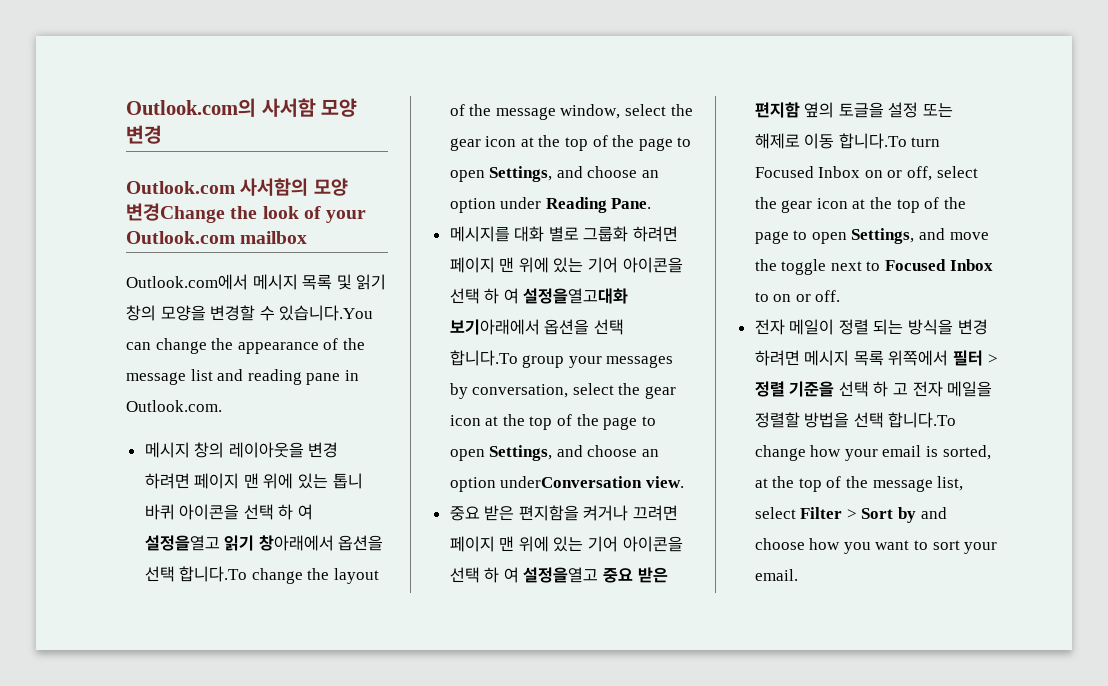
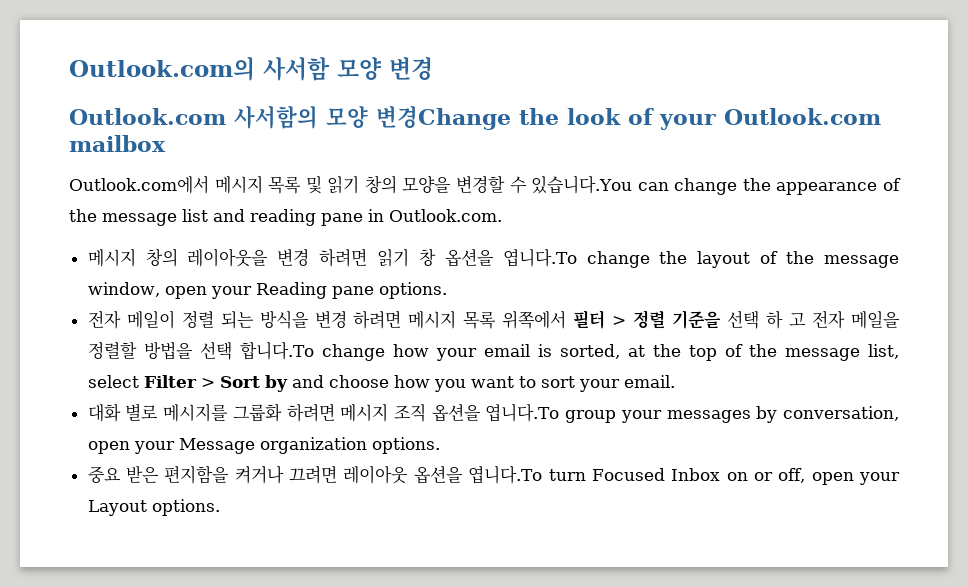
[194,473,363,489] [144,504,314,520] [144,535,384,551] [144,566,248,582] 페이지 맨 위에 있는 톱니 바퀴 아이콘을 선택 하 여 설정을열고 읽기 창아래에서 옵션을 선택 합니다.To -> [377,248,577,267] 읽기 창 옵션을 엽니다.To
[625,104,693,116] [449,135,692,151] [449,166,660,182] [449,197,652,213] [449,226,679,242] [449,257,683,273] [449,288,629,304] [449,319,624,335] [449,350,674,368] [449,383,677,399] [449,414,656,430] [449,445,660,461] [449,476,684,492] [449,505,679,521] [449,536,683,552] [449,567,668,583] [754,102,954,118] [754,133,941,149] [754,166,978,181] [754,197,966,213] [754,228,989,244] [754,259,993,275] [754,290,841,302] select the gear icon at the top of the page to open Settings, and choose an option under Reading Pane. // 메시지를 대화 별로 그룹화 하려면 페이지 맨 위에 있는 기어 아이콘을 선택 하 여 설정을열고대화 보기아래에서 옵션을 선택 합니다.To group your messages by conversation, select the gear icon at the top of the page to open Settings, and choose an option underConversation view. // 중요 받은 편지함을 켜거나 끄려면 페이지 맨 위에 있는 기어 아이콘을 선택 하 여 설정을열고 중요 받은 편지함 옆의 토글을 설정 또는 해제로 이동 합니다.To turn Focused Inbox on or off, select the gear icon at the top of the page to open Settings, and move the toggle next to Focused Inbox to on or off. -> [164,282,447,299] open your Reading pane options.
(798, 575) none -> [87,403,899,423] [87,437,440,454] [87,465,900,485] [87,499,220,516] // 대화 별로 메시지를 그룹화 하려면 메시지 조직 옵션을 엽니다.To group your messages by conversation, open your Message organization options. // 중요 받은 편지함을 켜거나 끄려면 레이아웃 옵션을 엽니다.To turn Focused Inbox on or off, open your Layout options.

